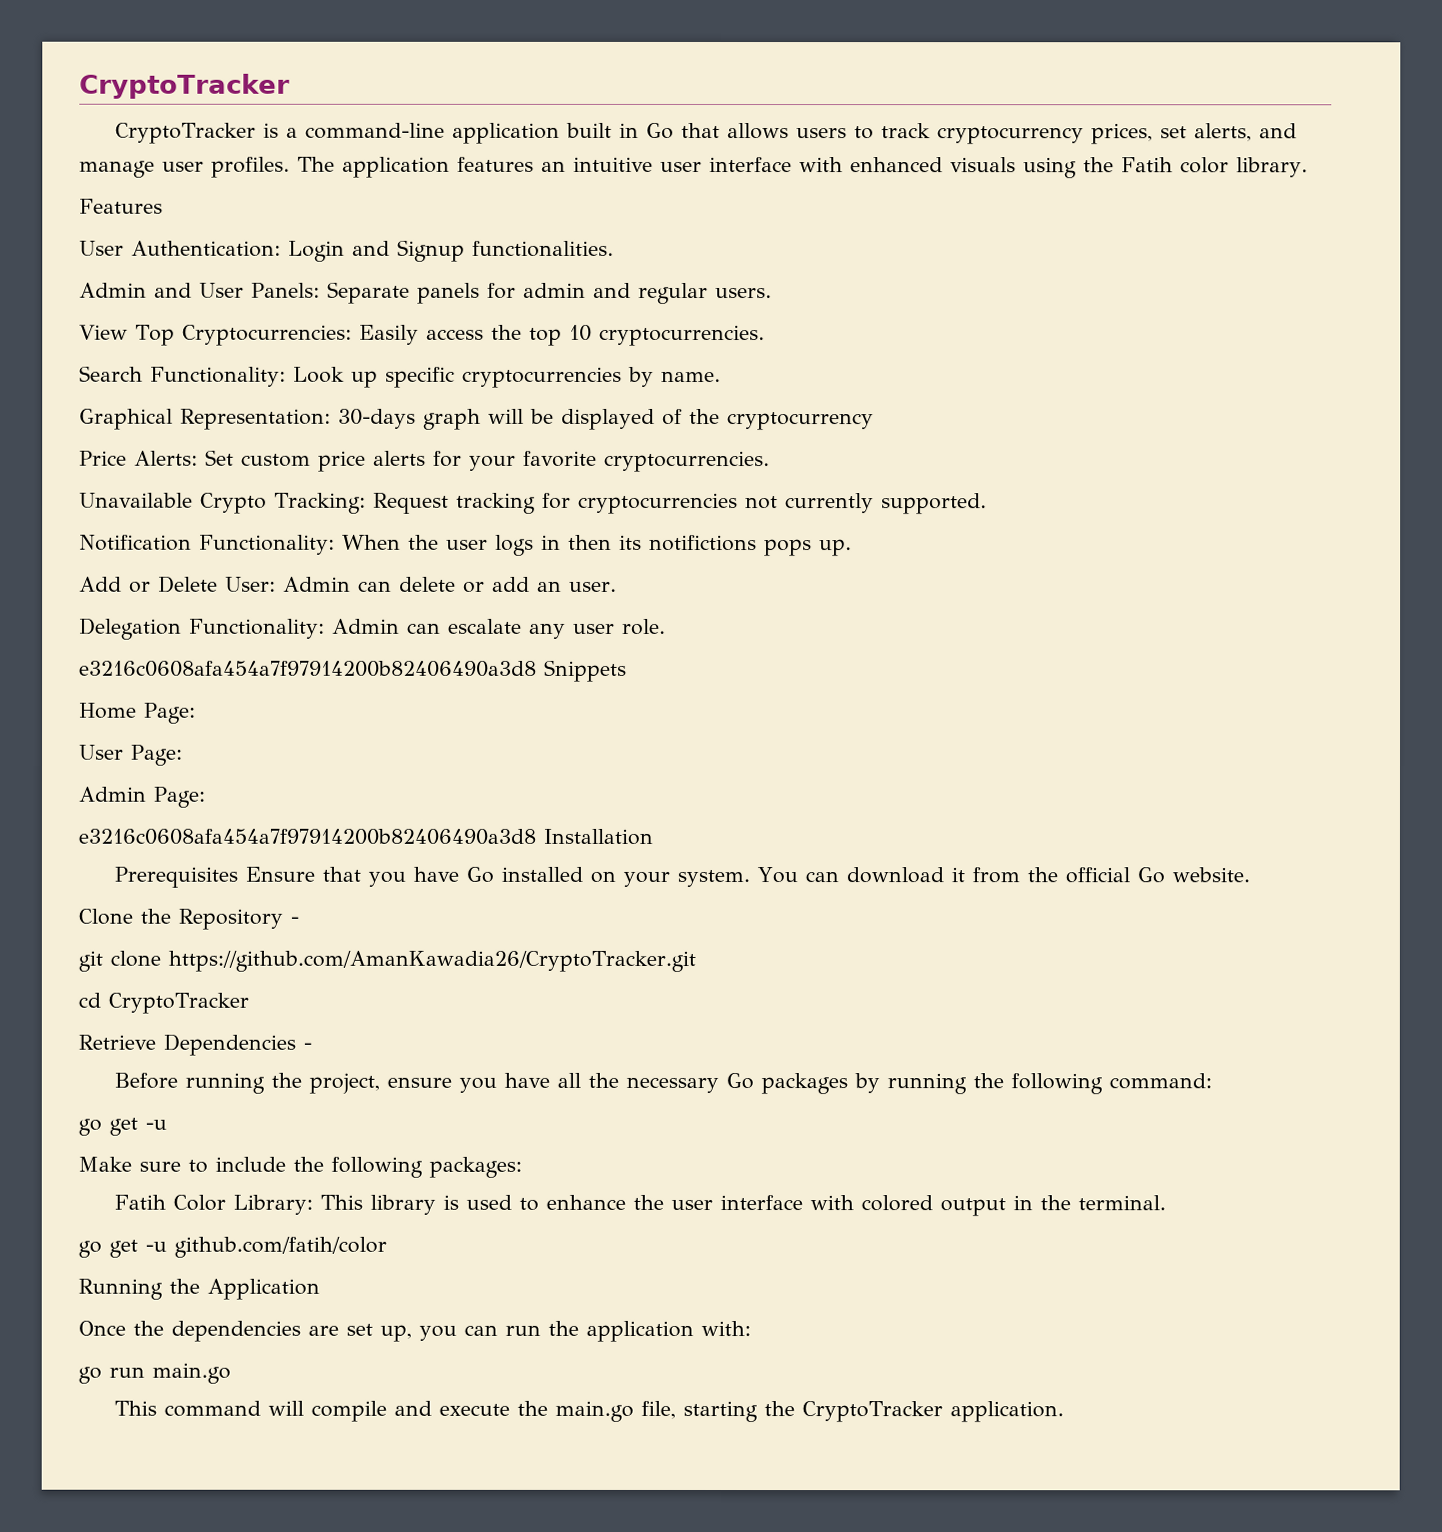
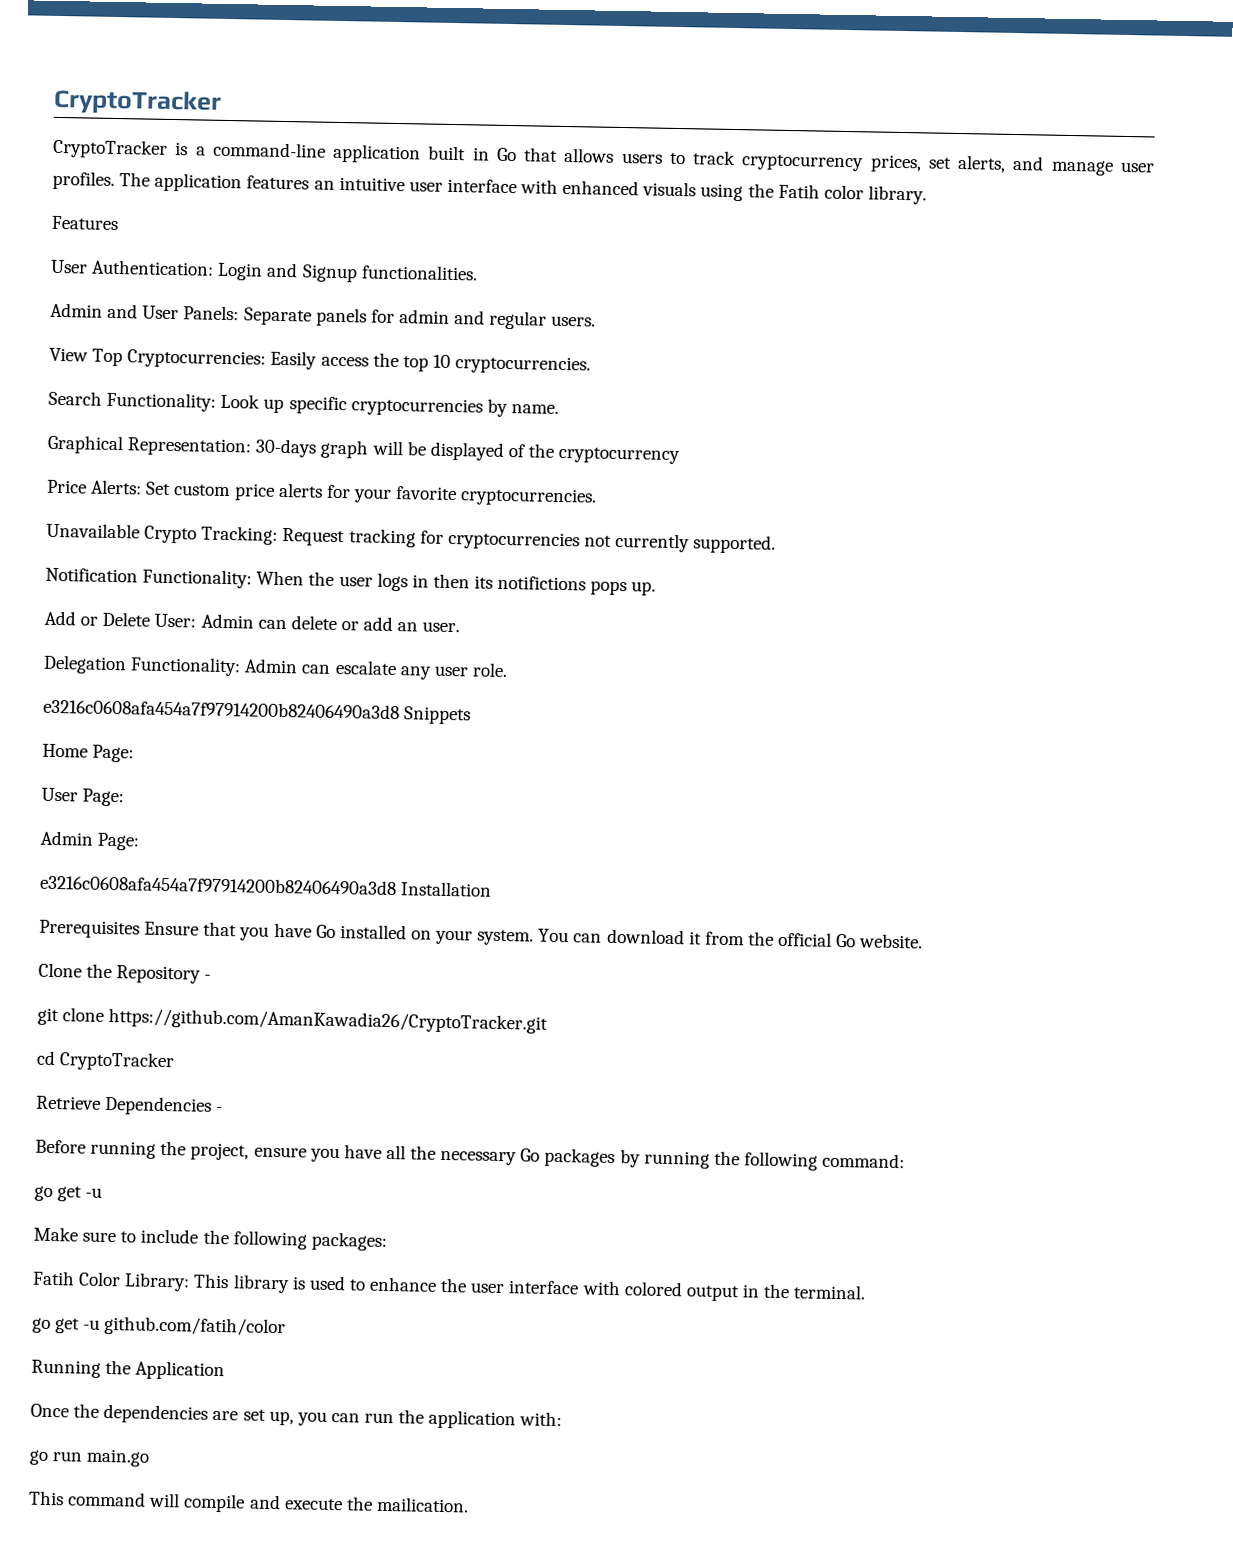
[555,1400,1065,1423] main.go file, starting the CryptoTracker application. -> [375,1496,469,1513] mailication.

